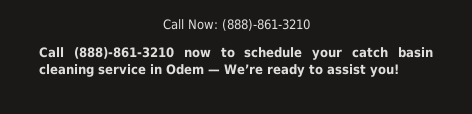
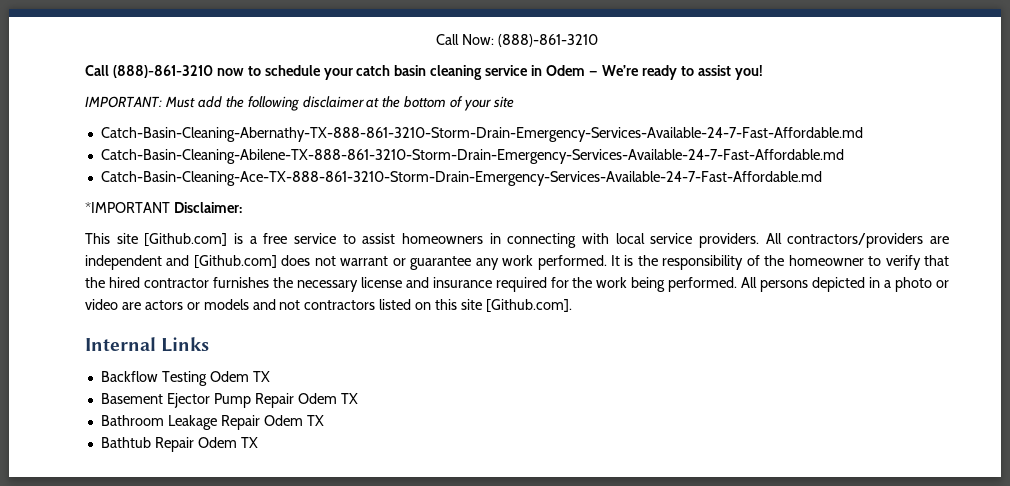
(399, 70) none -> [85,96,515,111] [100,127,863,142] [100,149,844,164] [100,171,822,186] [85,202,242,213] [85,233,949,248] [85,255,950,270] [85,277,950,292] [85,299,572,312] [85,337,210,352] [100,371,270,386] [100,393,358,408] [100,415,324,430] [100,437,258,452] // IMPORTANT: Must add the following disclaimer at the bottom of your site // Catch-Basin-Cleaning-Abernathy-TX-888-861-3210-Storm-Drain-Emergency-Services-Available-24-7-Fast-Affordable.md // Catch-Basin-Cleaning-Abilene-TX-888-861-3210-Storm-Drain-Emergency-Services-Available-24-7-Fast-Affordable.md // Catch-Basin-Cleaning-Ace-TX-888-861-3210-Storm-Drain-Emergency-Services-Available-24-7-Fast-Affordable.md // *IMPORTANT Disclaimer: // This site [Github.com] is a free service to assist homeowners in connecting with local service providers. All contractors/providers are independent and [Github.com] does not warrant or guarantee any work performed. It is the responsibility of the homeowner to verify that the hired contractor furnishes the necessary license and insurance required for the work being performed. All persons depicted in a photo or video are actors or models and not contractors listed on this site [Github.com]. // Internal Links // Backflow Testing Odem TX // Basement Ejector Pump Repair Odem TX // Bathroom Leakage Repair Odem TX // Bathtub Repair Odem TX

